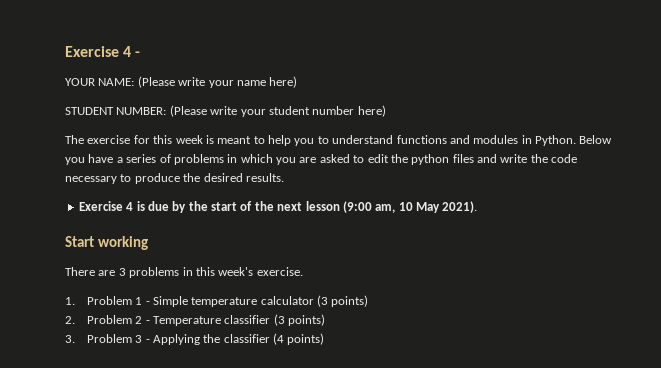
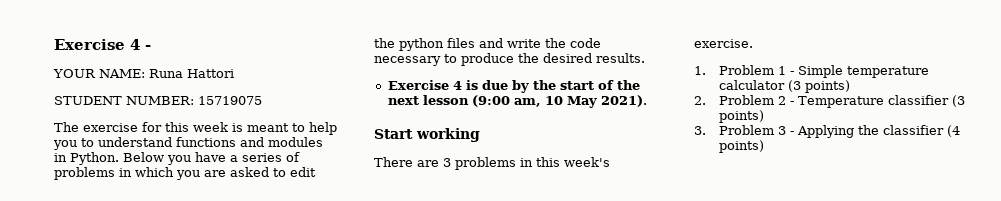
[137,76,298,88] [65,105,386,117] (Please write your name here) // STUDENT NUMBER: (Please write your student number here) -> [149,69,234,78] [54,96,262,105] Runa Hattori // STUDENT NUMBER: 15719075

